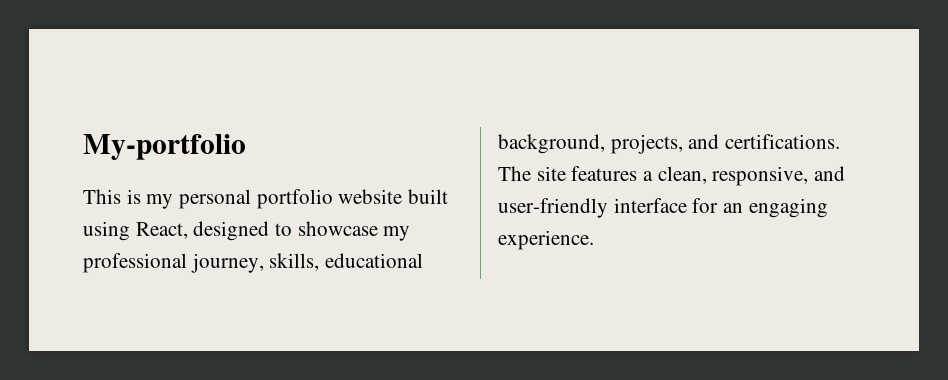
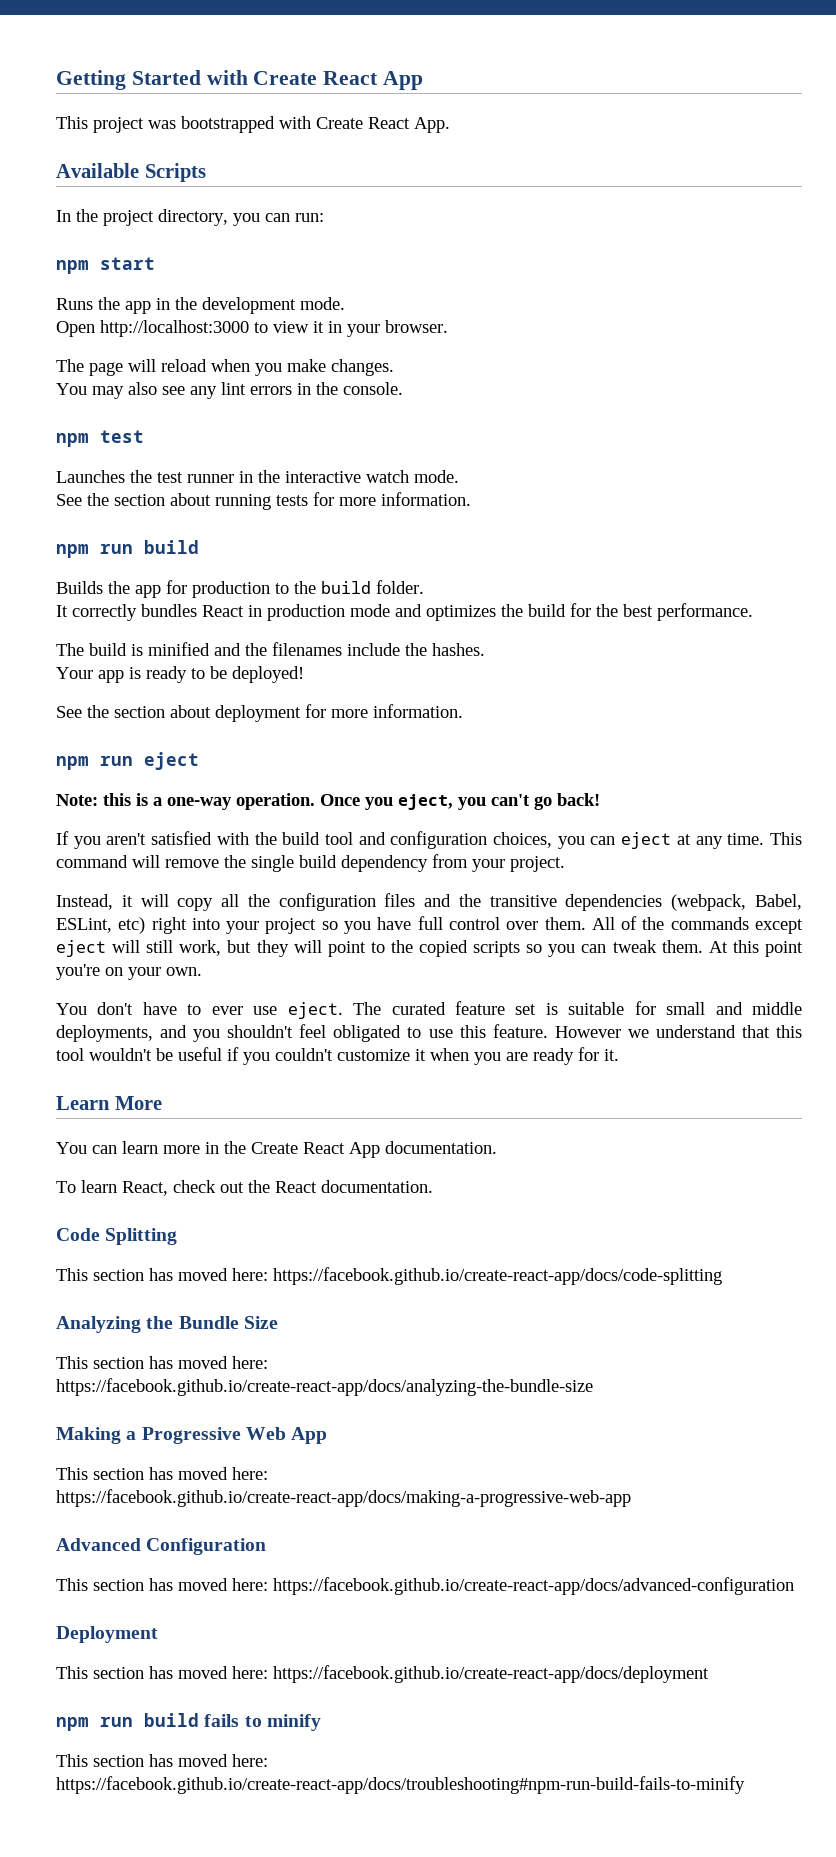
[83,134,246,160] [83,189,449,209] [83,221,411,241] [83,253,424,273] [498,134,841,154] [498,166,846,186] [498,198,828,218] [498,230,594,250] My-portfolio // This is my personal portfolio website built using React, designed to showcase my professional journey, skills, educational background, projects, and certifications. The site features a clean, responsive, and user-friendly interface for an engaging experience. -> [56,70,424,90] [56,116,450,133] [56,163,206,182] [56,209,324,226] [56,257,155,274] [56,297,345,314] [56,320,448,337] [56,359,394,376] [56,382,403,399] [56,430,144,447] [56,470,459,483] [56,492,471,510] [56,540,199,558] [56,580,424,598] [56,603,753,621] [56,642,485,656] [56,666,304,683] [56,704,463,722] [56,752,199,770] [56,793,600,810] [56,831,803,849] [56,854,565,872] [56,893,802,911] [56,916,803,934] [56,940,803,957] [56,964,202,980] [56,1001,802,1019] [56,1024,802,1042] [56,1047,619,1065] [56,1096,162,1110] [56,1141,497,1158] [56,1180,433,1196] [56,1228,178,1245] [56,1267,722,1285] [56,1316,278,1333] [56,1356,268,1369] [56,1378,593,1396] [56,1427,328,1444] [56,1467,268,1480] [56,1489,631,1507] [56,1538,267,1555] [56,1577,794,1595] [56,1626,158,1643] [56,1665,709,1683] [56,1713,321,1731] [56,1754,268,1767] [56,1776,745,1794] Getting Started with Create React App // This project was bootstrapped with Create React App. // Available Scripts // In the project directory, you can run: // npm start // Runs the app in the development mode. // Open http://localhost:3000 to view it in your browser. // The page will reload when you make changes. // You may also see any lint errors in the console. // npm test // Launches the test runner in the interactive watch mode. // See the section about running tests for more information. // npm run build // Builds the app for production to the build folder. // It correctly bundles React in production mode and optimizes the build for the best performance. // The build is minified and the filenames include the hashes. // Your app is ready to be deployed! // See the section about deployment for more information. // npm run eject // Note: this is a one-way operation. Once you eject, you can't go back! // If you aren't satisfied with the build tool and configuration choices, you can eject at any time. This command will remove the single build dependency from your project. // Instead, it will copy all the configuration files and the transitive dependencies (webpack, Babel, ESLint, etc) right into your project so you have full control over them. All of the commands except eject will still work, but they will point to the copied scripts so you can tweak them. At this point you're on your own. // You don't have to ever use eject. The curated feature set is suitable for small and middle deployments, and you shouldn't feel obligated to use this feature. However we understand that this tool wouldn't be useful if you couldn't customize it when you are ready for it. // Learn More // You can learn more in the Create React App documentation. // To learn React, check out the React documentation. // Code Splitting // This section has moved here: https://facebook.github.io/create-react-app/docs/code-splitting // Analyzing the Bundle Size // This section has moved here: https://facebook.github.io/create-react-app/docs/analyzing-the-bundle-size // Making a Progressive Web App // This section has moved here: https://facebook.github.io/create-react-app/docs/making-a-progressive-web-app // Advanced Configuration // This section has moved here: https://facebook.github.io/create-react-app/docs/advanced-configuration // Deployment // This section has moved here: https://facebook.github.io/create-react-app/docs/deployment // npm run build fails to minify // This section has moved here: https://facebook.github.io/create-react-app/docs/troubleshooting#npm-run-build-fails-to-minify

